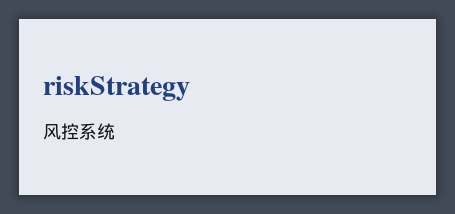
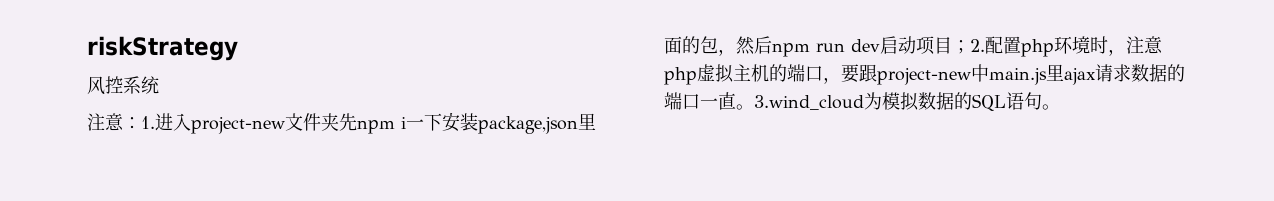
(115, 131) none -> [87,112,596,134] [664,36,1163,57] [664,64,1185,85] [664,92,1060,112] // 注意：1.进入project-new文件夹先npm i一下安装package,json里面的包，然后npm run dev启动项目；2.配置php环境时，注意php虚拟主机的端口，要跟project-new中main.js里ajax请求数据的端口一直。3.wind_cloud为模拟数据的SQL语句。

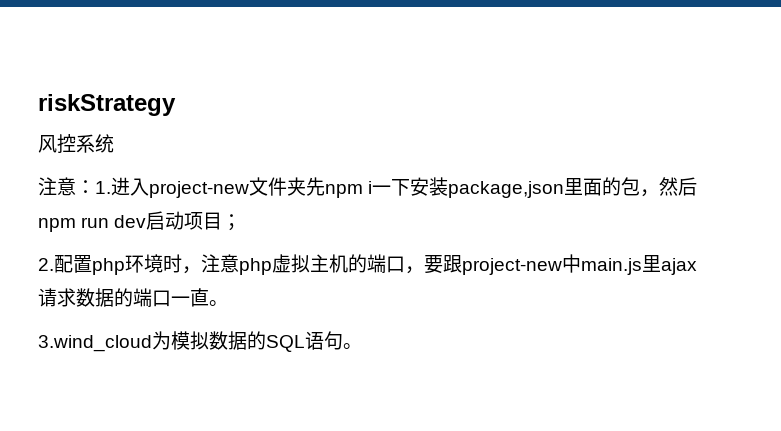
(970, 47) none -> (242, 222) //
(754, 107) none -> (228, 303) //

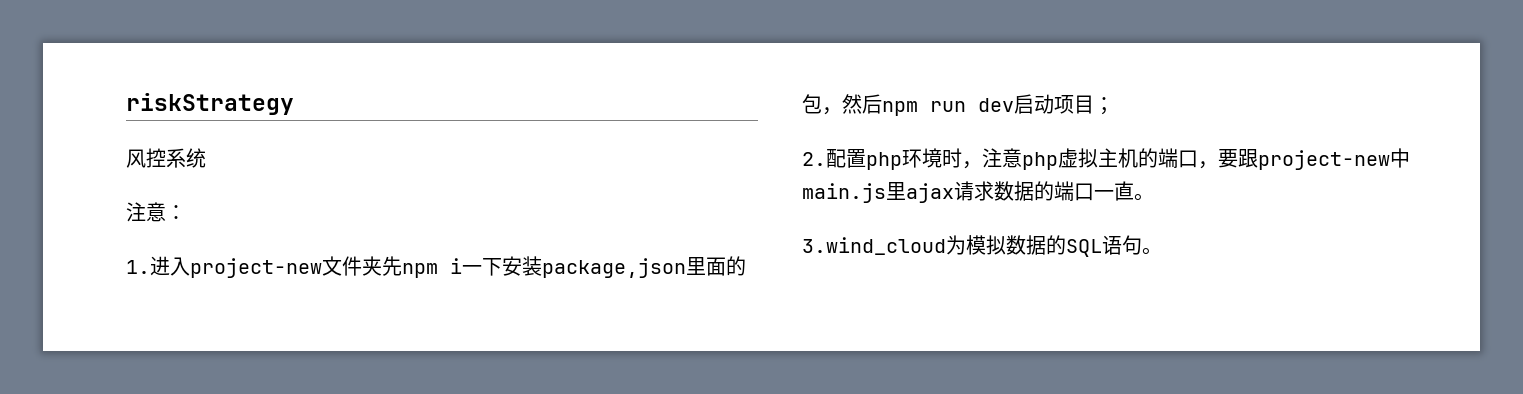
(95, 187) none -> (186, 212) //

